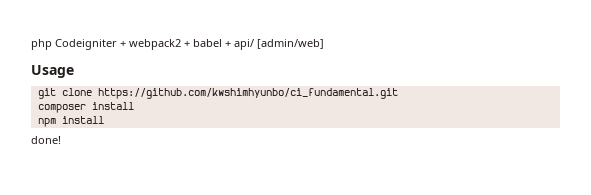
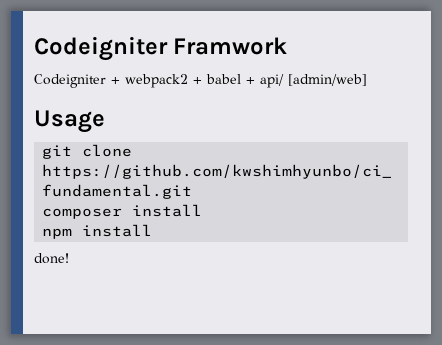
[31,39,52,50] php -> [34,36,288,61] Codeigniter Framwork //

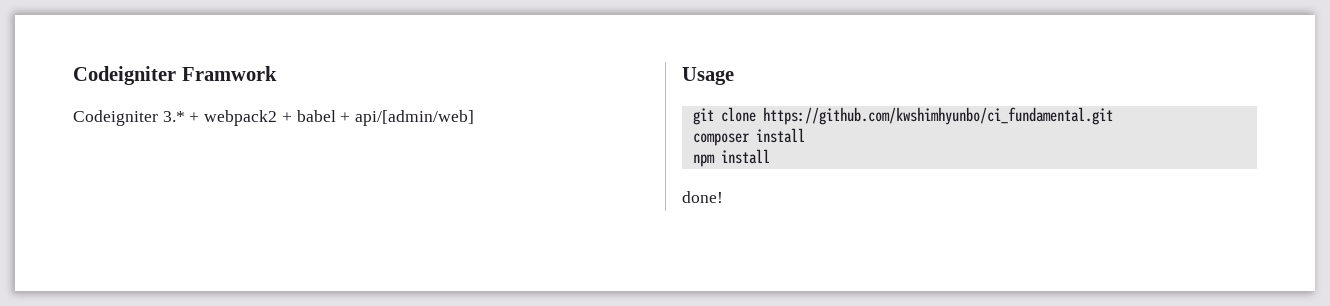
(106, 81) none -> [162,111,185,122] 3.*
[260,74,367,88] api/ [admin/web] -> [355,110,475,126] api/[admin/web]

